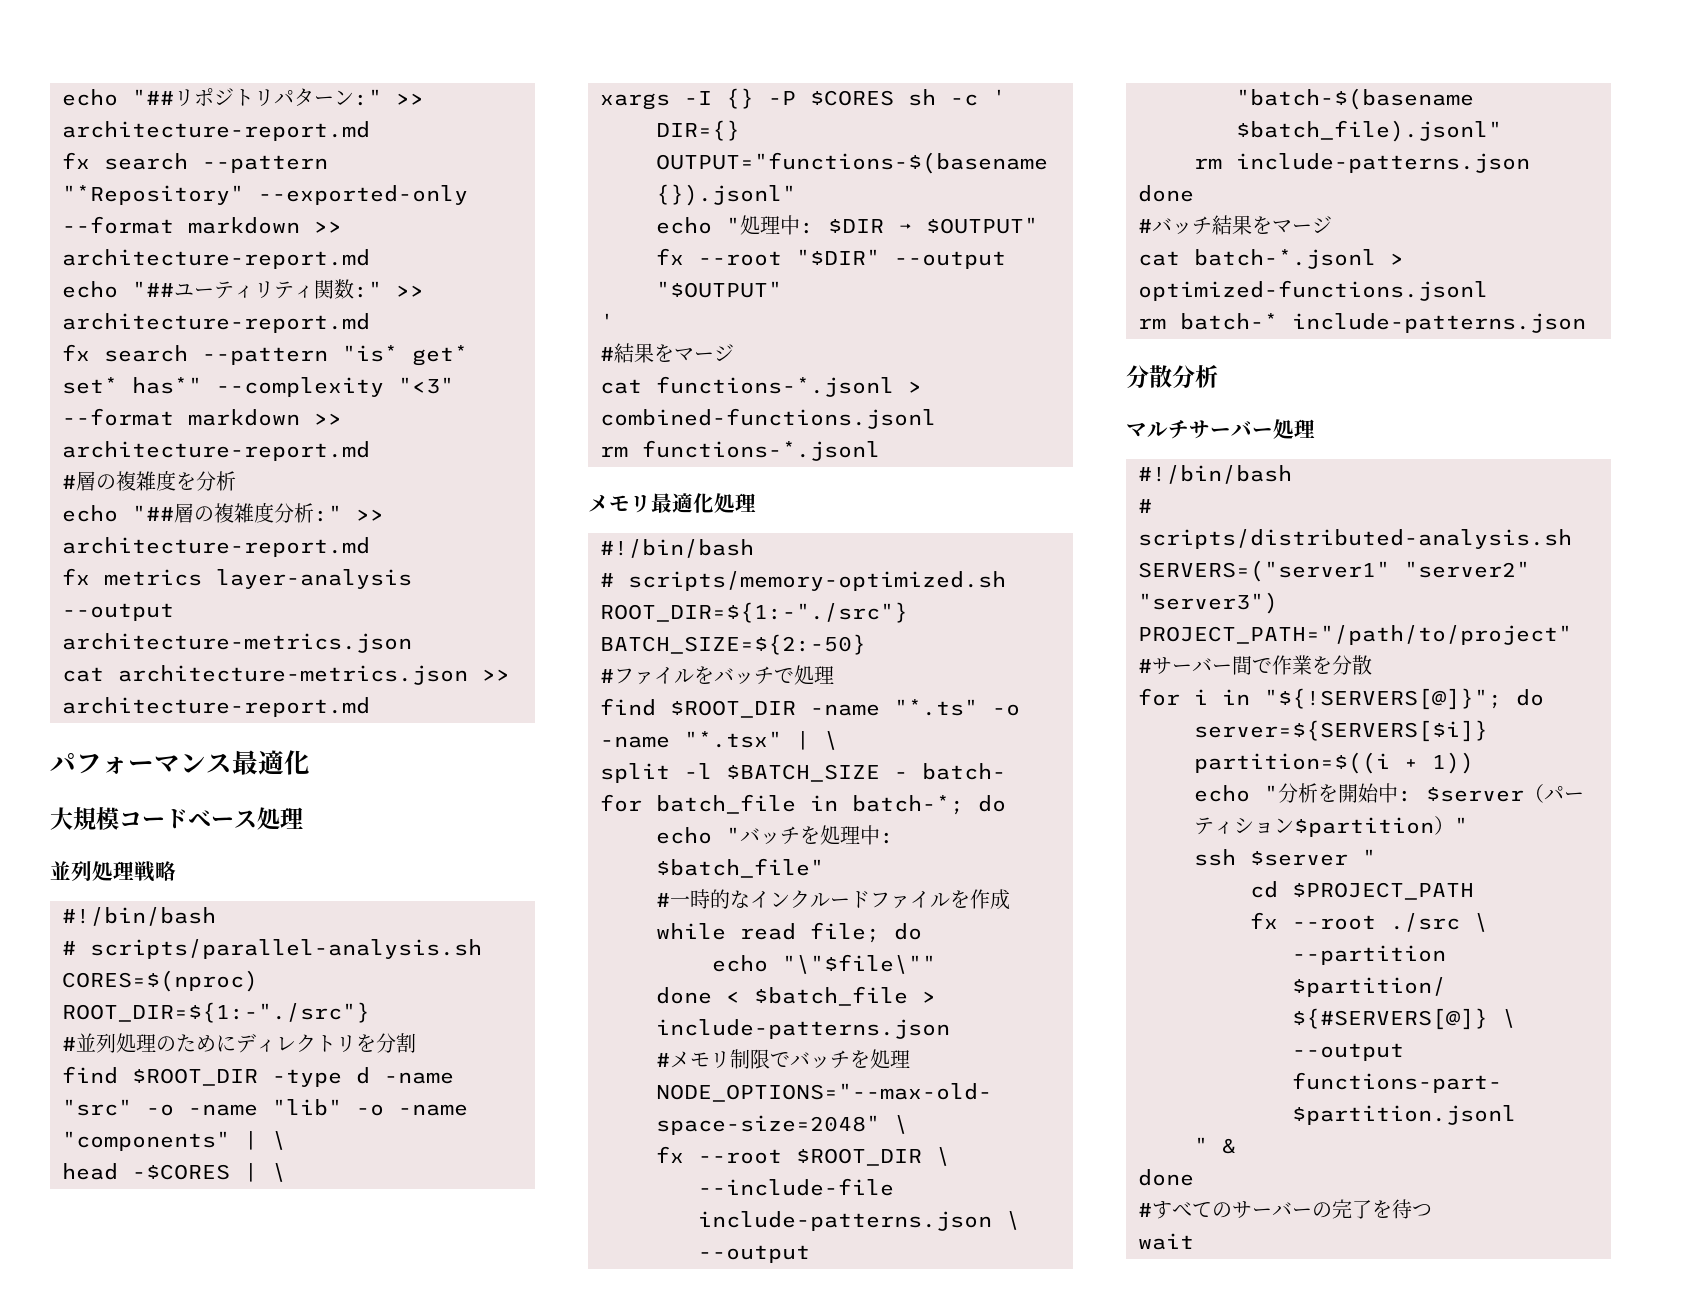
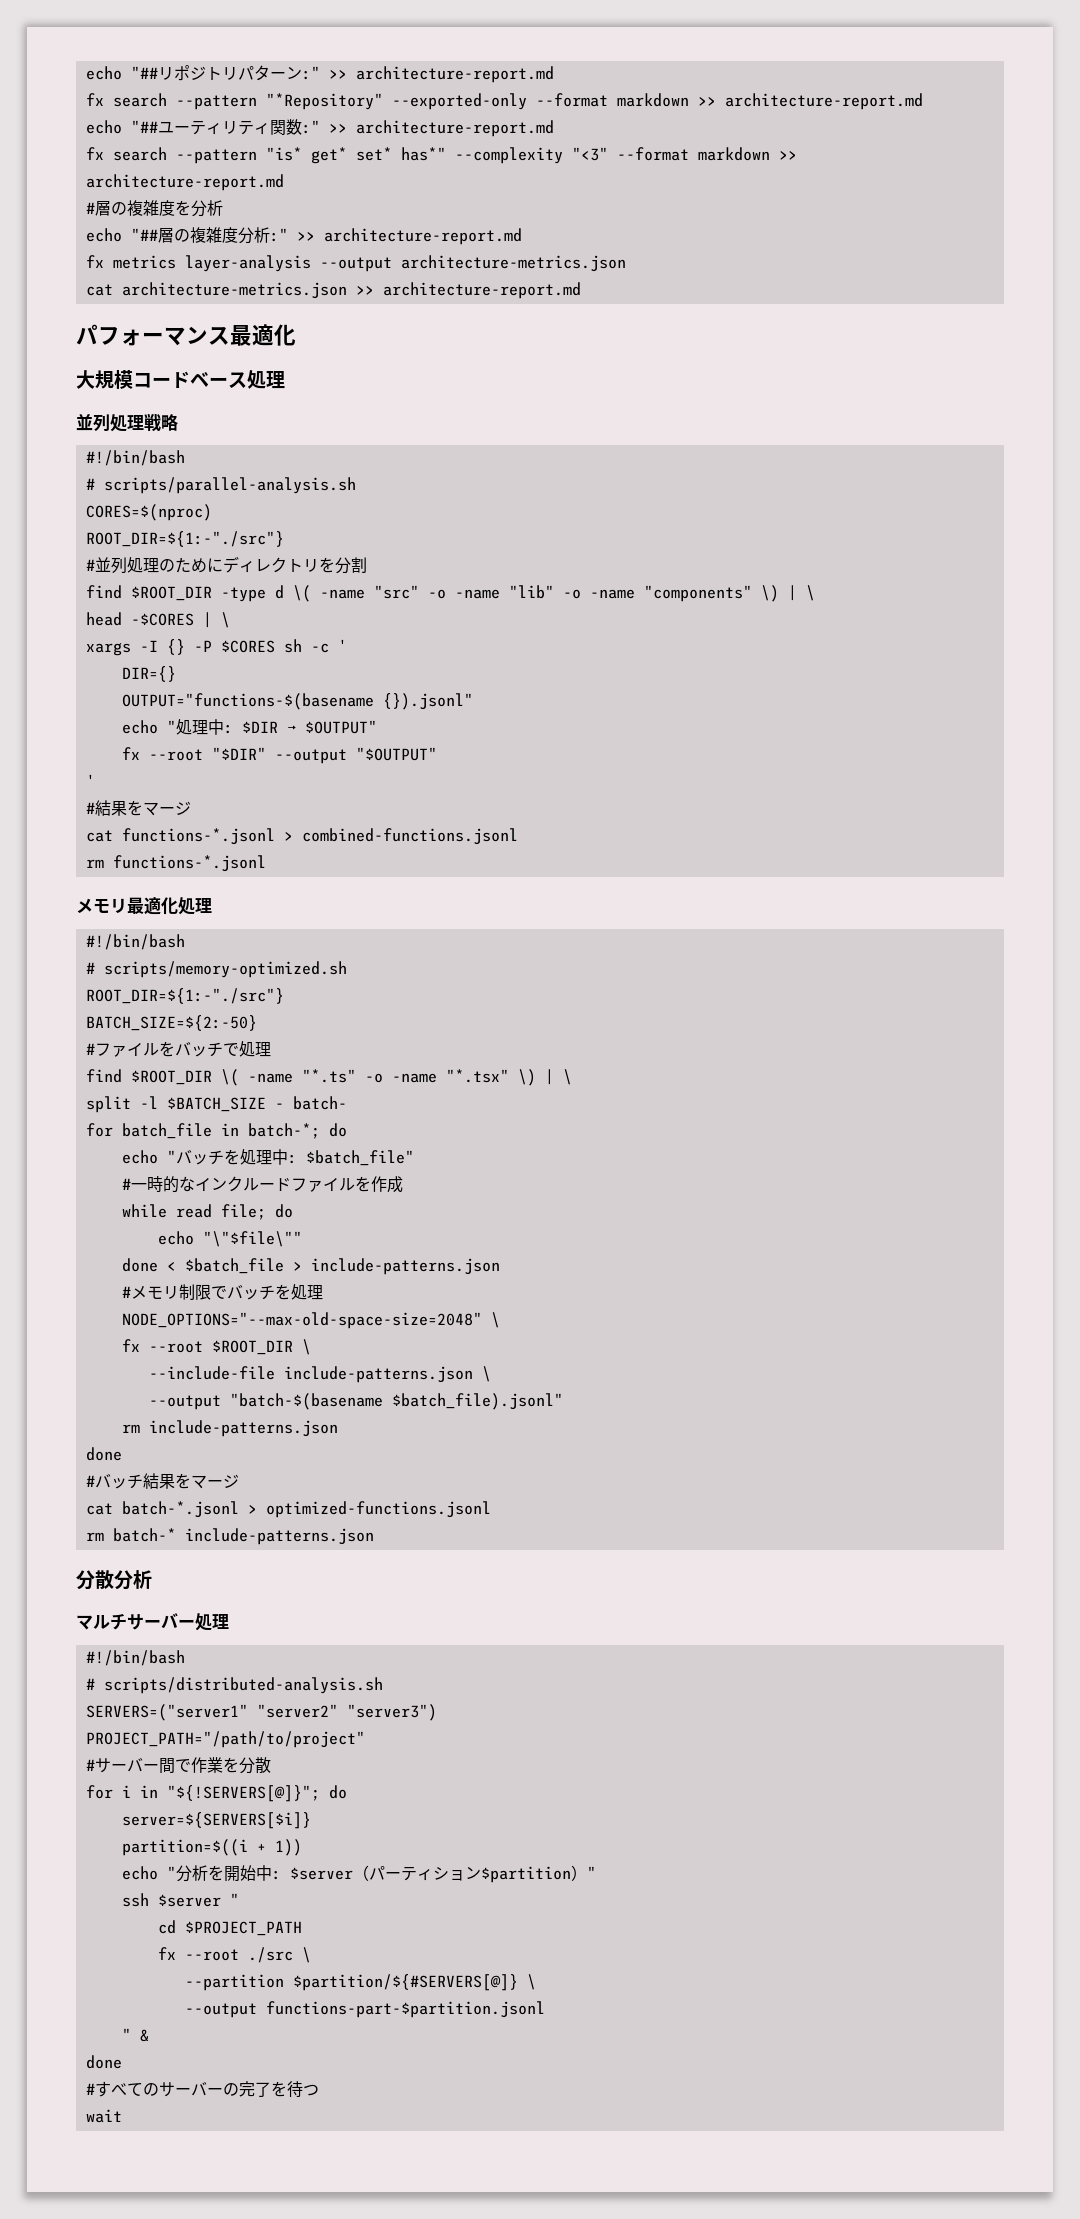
(371, 1075) none -> [293,585,312,602] \(
(231, 1141) none -> [761,585,780,602] \)
(797, 709) none -> [221,1069,240,1086] \(
(783, 739) none -> [518,1069,537,1086] \)

